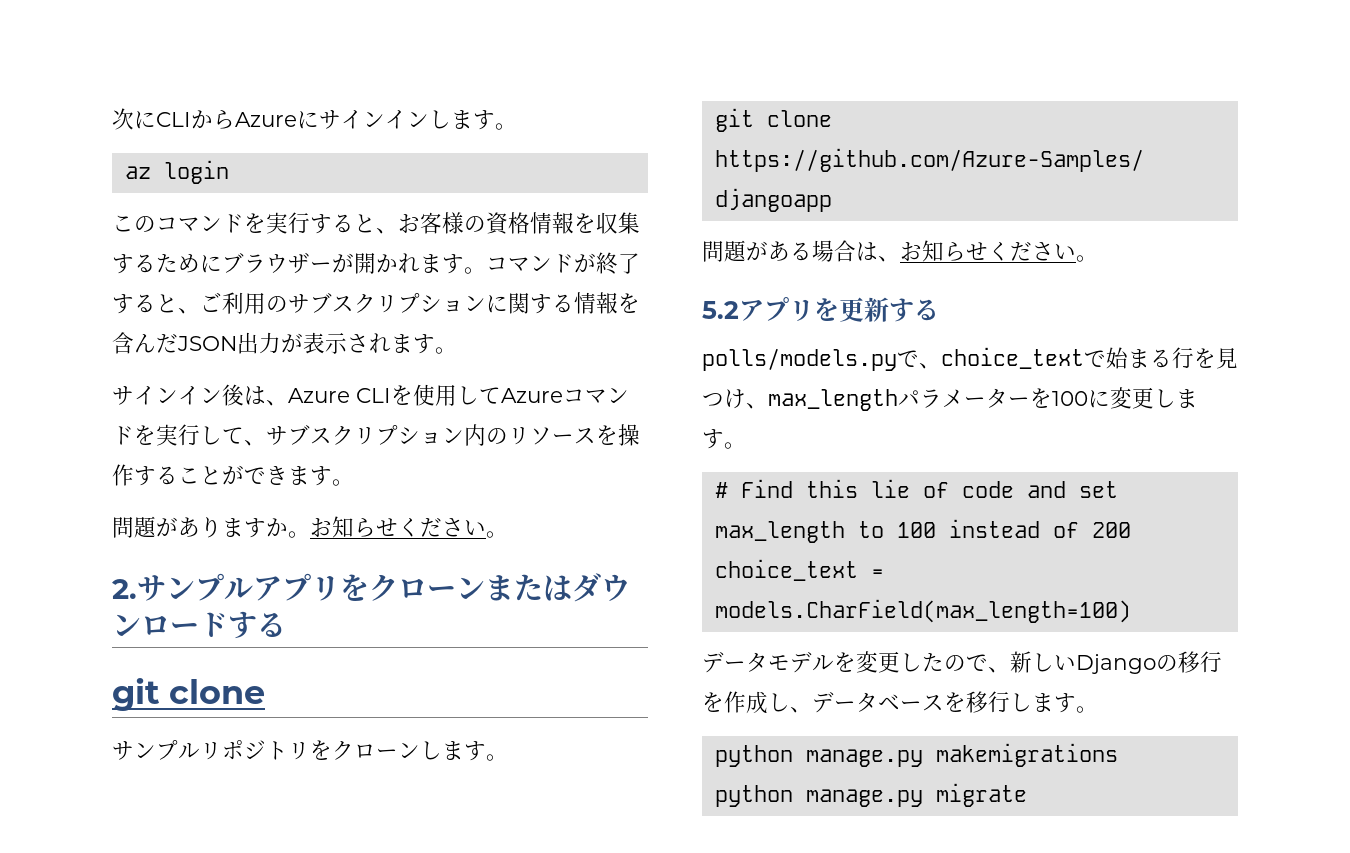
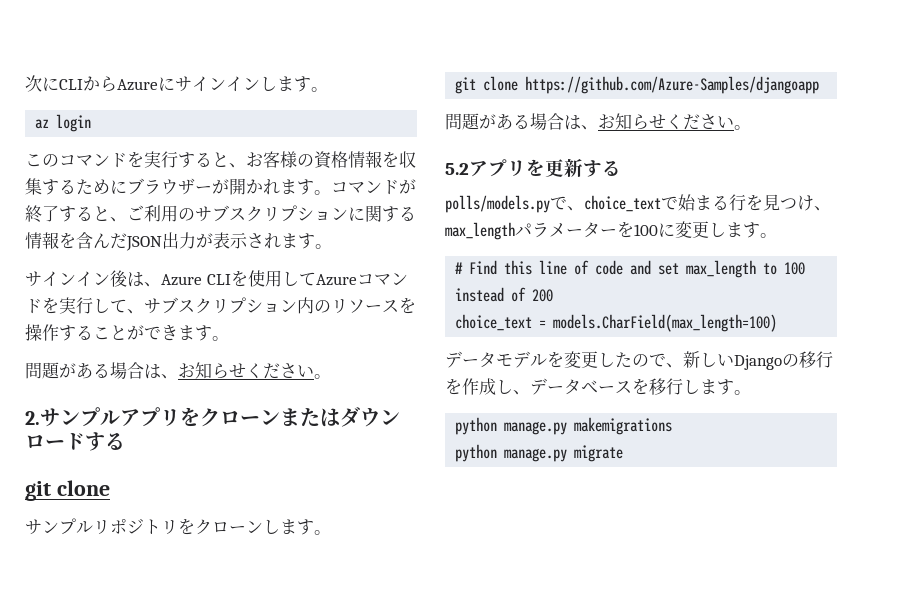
[200,517,310,538] りますか。 -> [93,362,178,379] る場合は、
[870,479,910,498] lie -> [539,260,568,275] line

